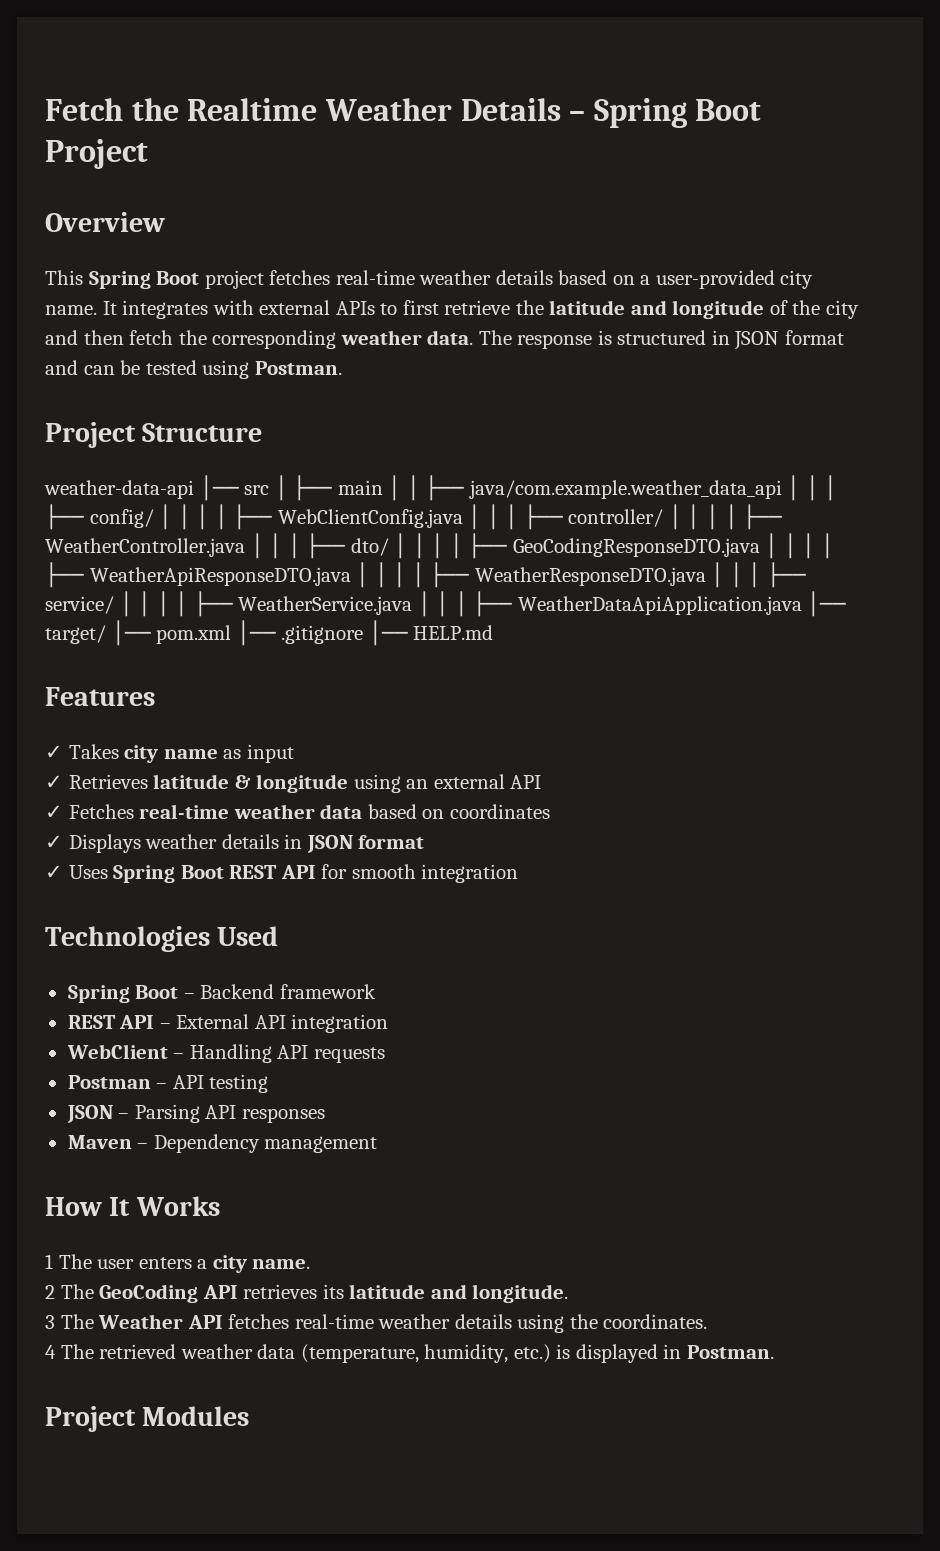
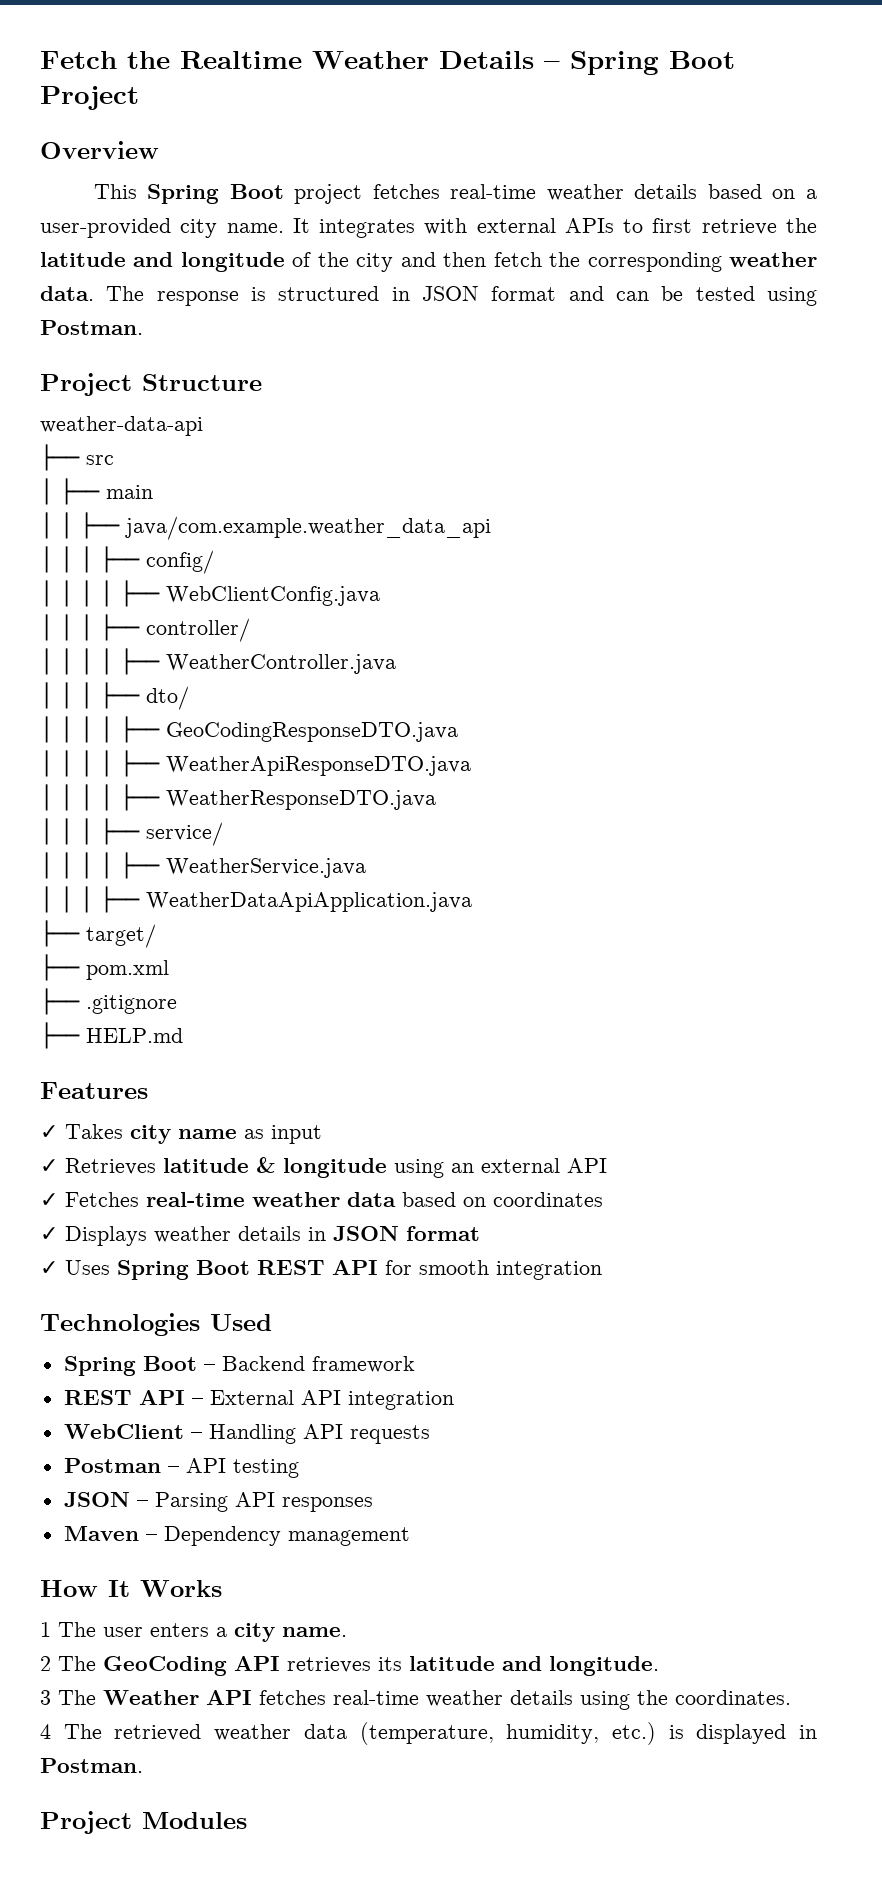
[199,475,239,501] │── -> [40,444,80,471] // ├──
(270, 490) none -> (114, 460) //
(383, 487) none -> (153, 492) //
(782, 489) none -> (491, 528) //
(154, 518) none -> (214, 562) //
(463, 518) none -> (380, 596) //
(664, 518) none -> (250, 630) //
(245, 547) none -> (396, 664) //
(389, 547) none -> (189, 698) //
(760, 547) none -> (458, 732) //
(351, 576) none -> (471, 766) //
(706, 576) none -> (436, 800) //
(114, 605) none -> (223, 834) //
(413, 605) none -> (366, 868) //
[807,591,847,617] │── -> [40,920,80,947] // ├──
[111,620,151,646] │── -> [40,954,80,981] // ├──
[236,620,276,646] │── -> [40,988,80,1015] // ├──
[368,620,408,646] │── -> [40,1022,80,1049] // ├──

